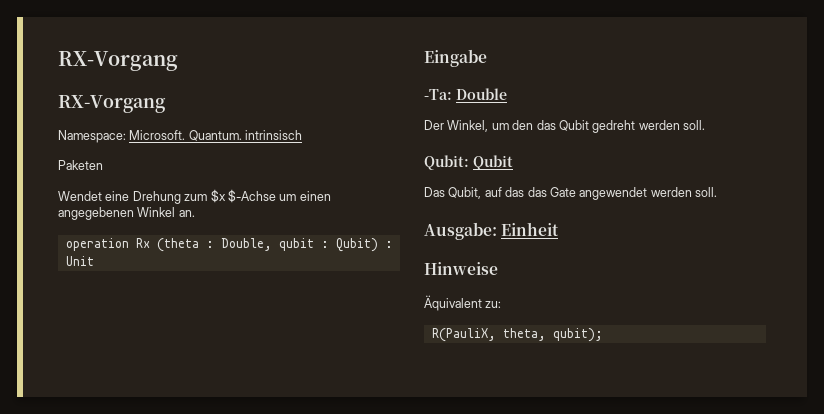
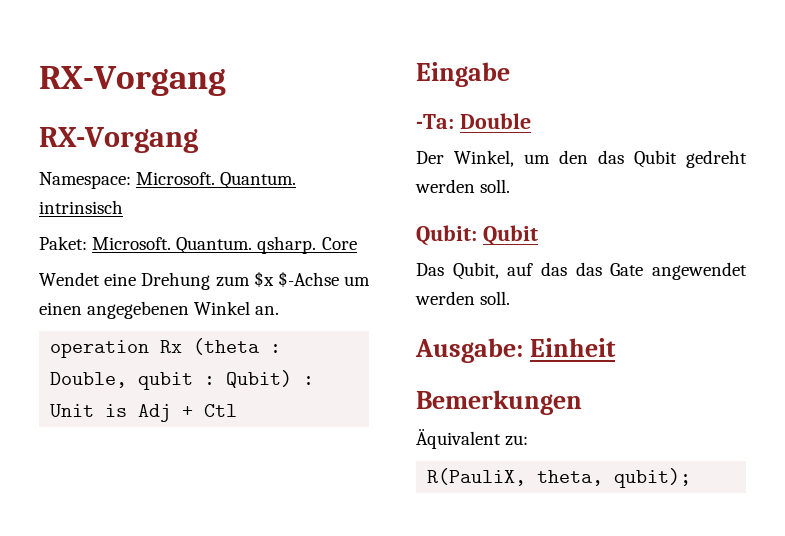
[58,160,103,170] Paketen -> [39,236,357,254] Paket: Microsoft. Quantum. qsharp. Core
(94, 261) none -> [105,404,238,422] is Adj + Ctl
[424,262,498,275] Hinweise -> [416,390,582,415] Bemerkungen

